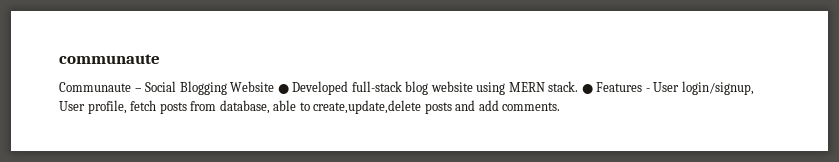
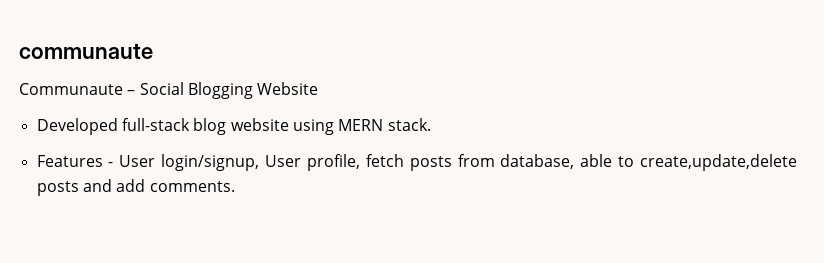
[277,84,289,94] ● -> (319, 88) //
[581,84,593,94] ● -> (431, 124) //

